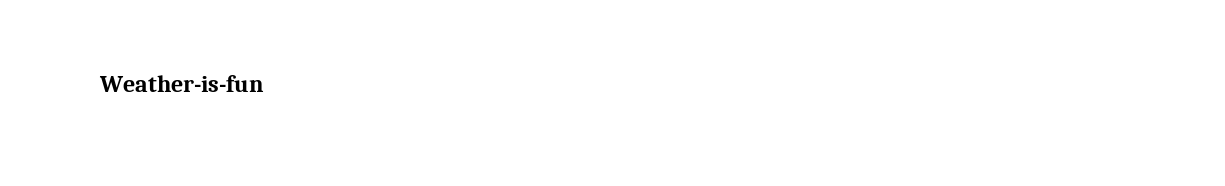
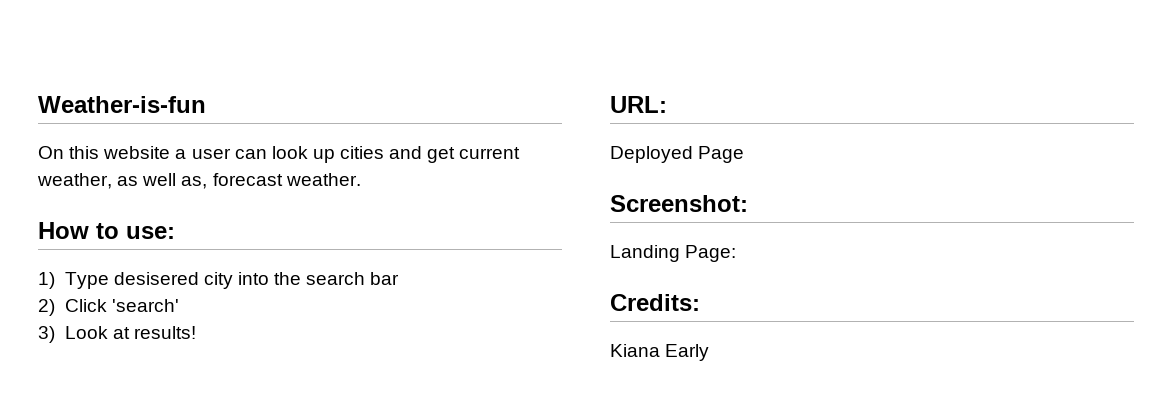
(264, 83) none -> [38,146,521,163] [37,173,361,189] [38,222,175,239] [38,272,400,289] [38,299,179,316] [38,326,196,343] [610,96,667,113] [610,146,745,163] [610,195,748,212] [610,245,737,262] [610,294,700,311] [610,344,710,361] // On this website a user can look up cities and get current weather, as well as, forecast weather. // How to use: // 1) Type desisered city into the search bar // 2) Click 'search' // 3) Look at results! // URL: // Deployed Page // Screenshot: // Landing Page: // Credits: // Kiana Early

